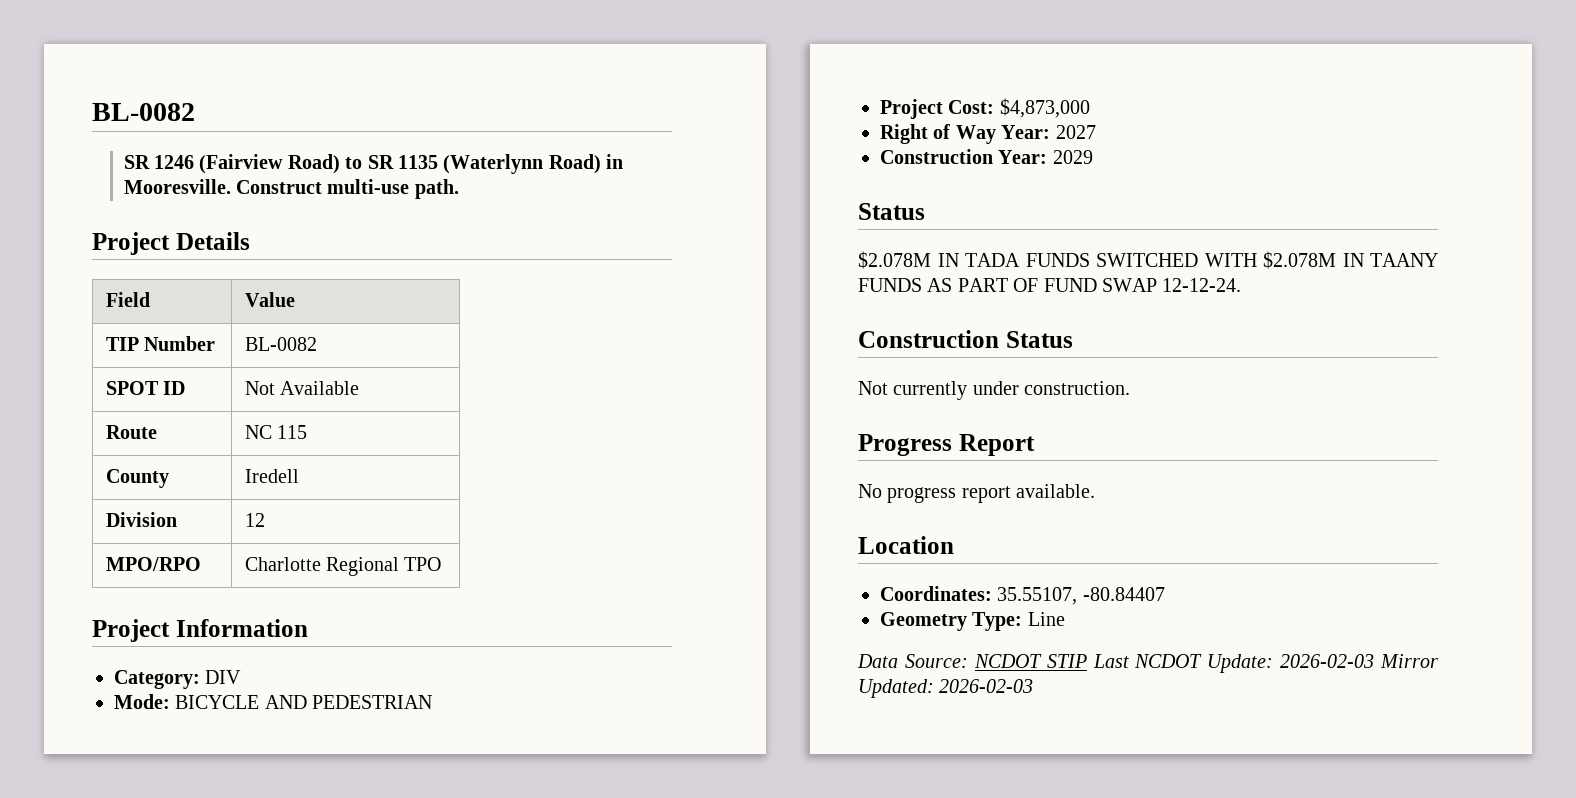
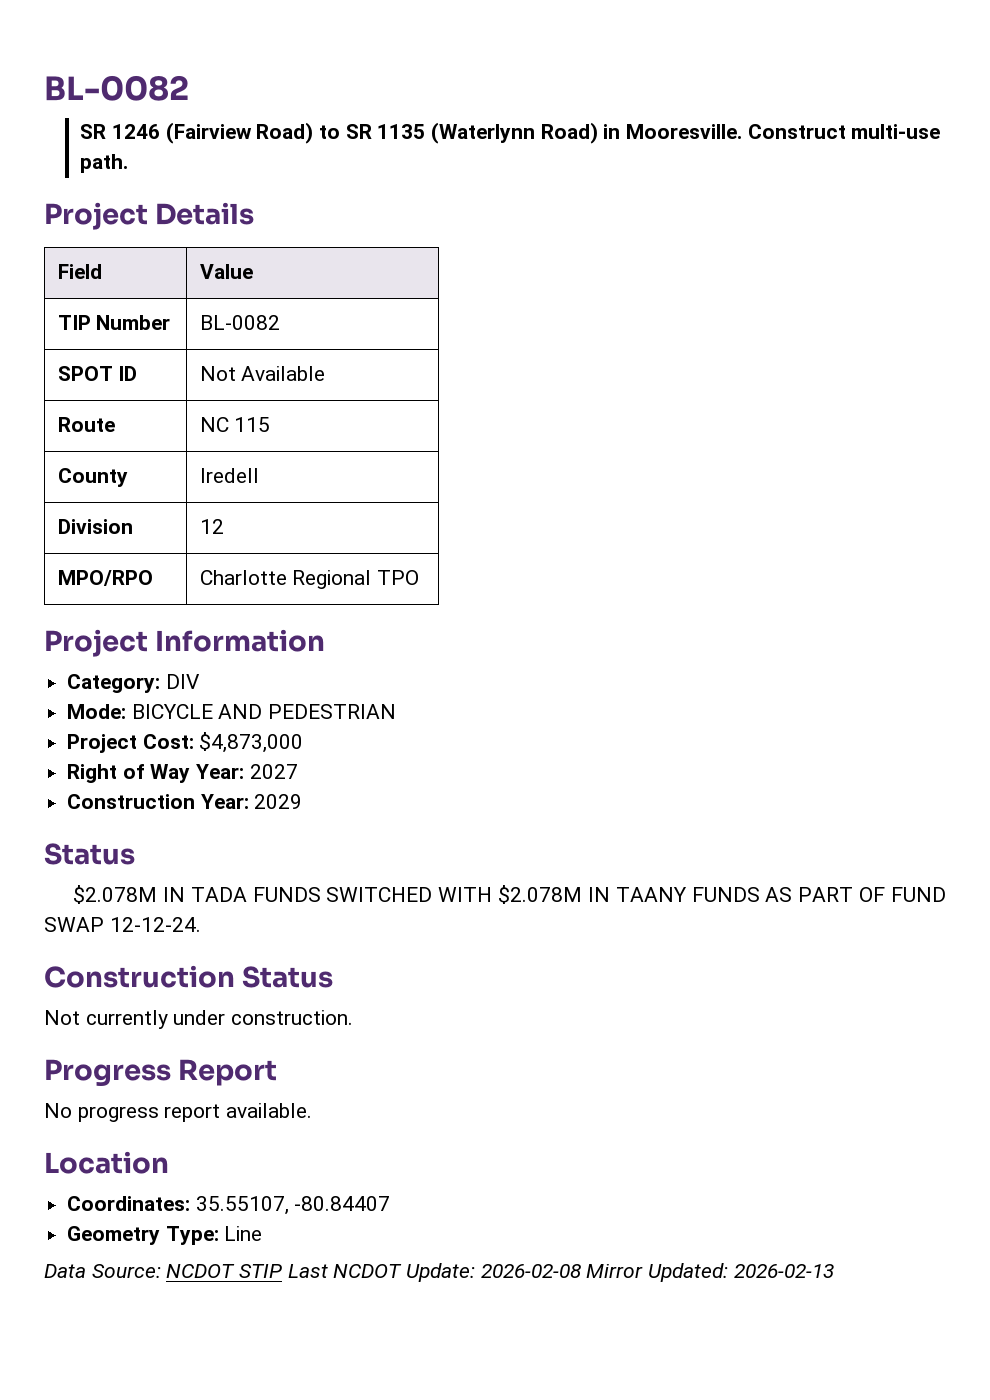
[1280,654,1375,668] 2026-02-03 -> [480,1264,581,1278] 2026-02-08
[939,679,1034,693] 2026-02-03 -> [733,1264,834,1278] 2026-02-13

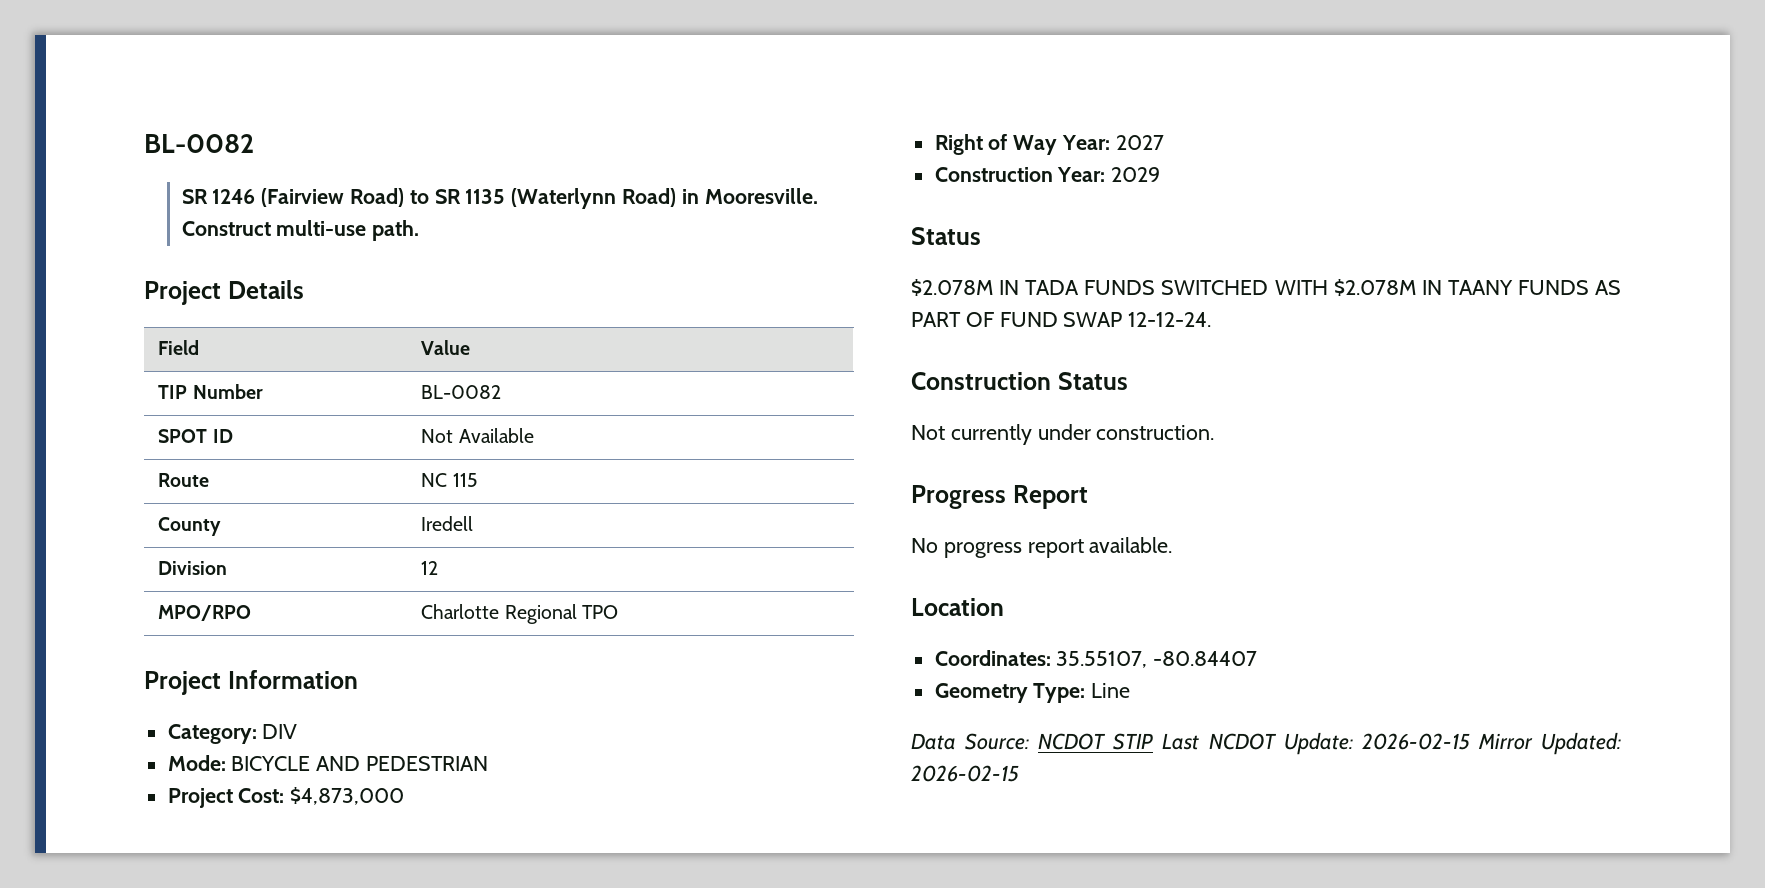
[480,1264,581,1278] 2026-02-08 -> [1361,733,1470,750] 2026-02-15
[733,1264,834,1278] 2026-02-13 -> [911,765,1019,782] 2026-02-15

